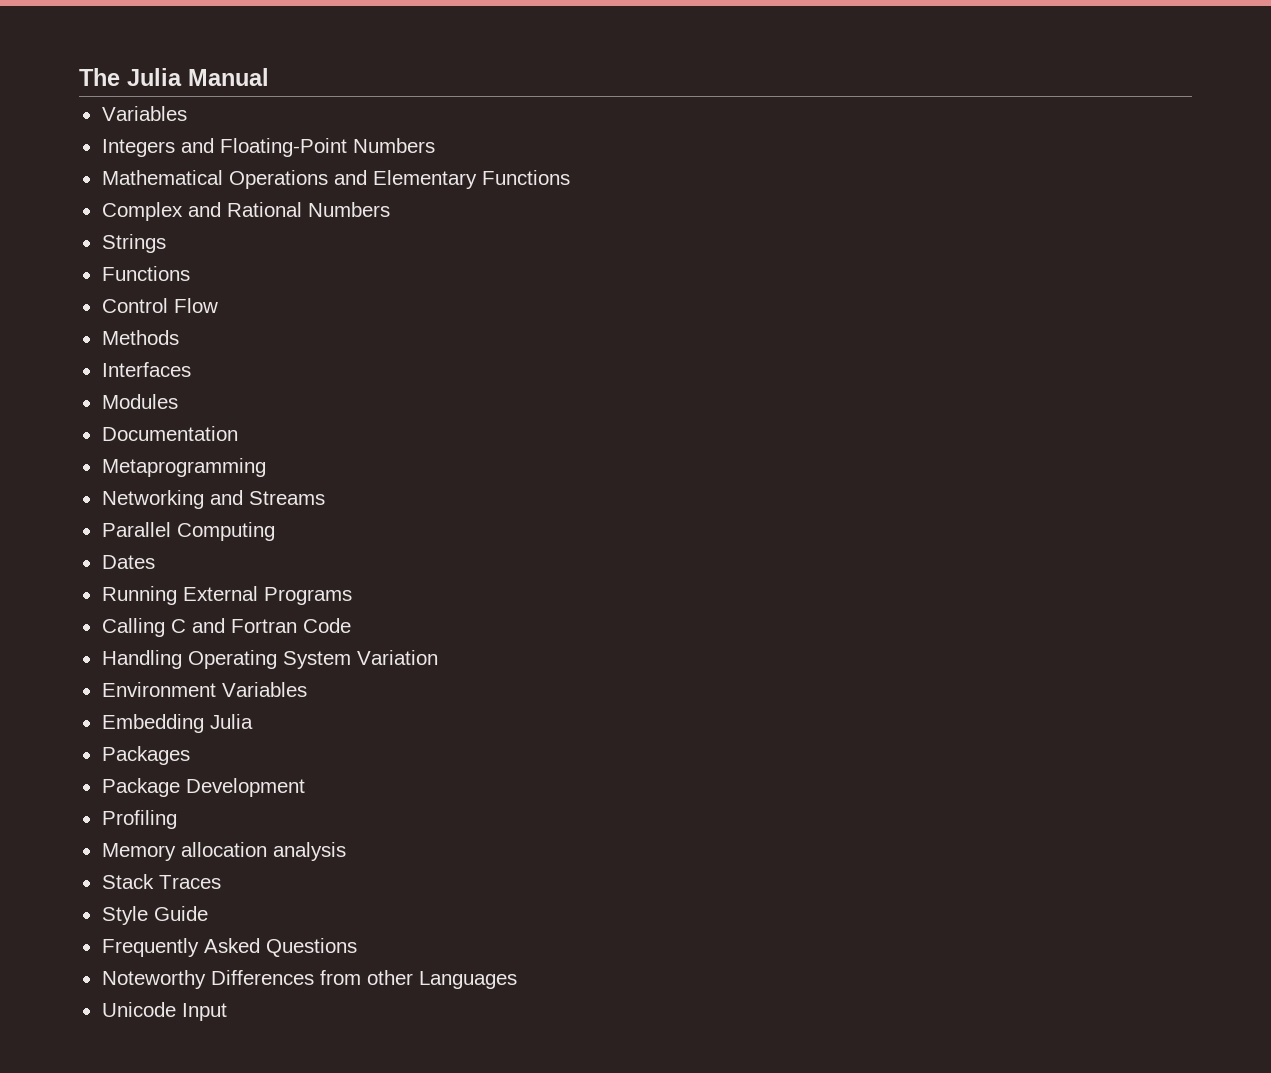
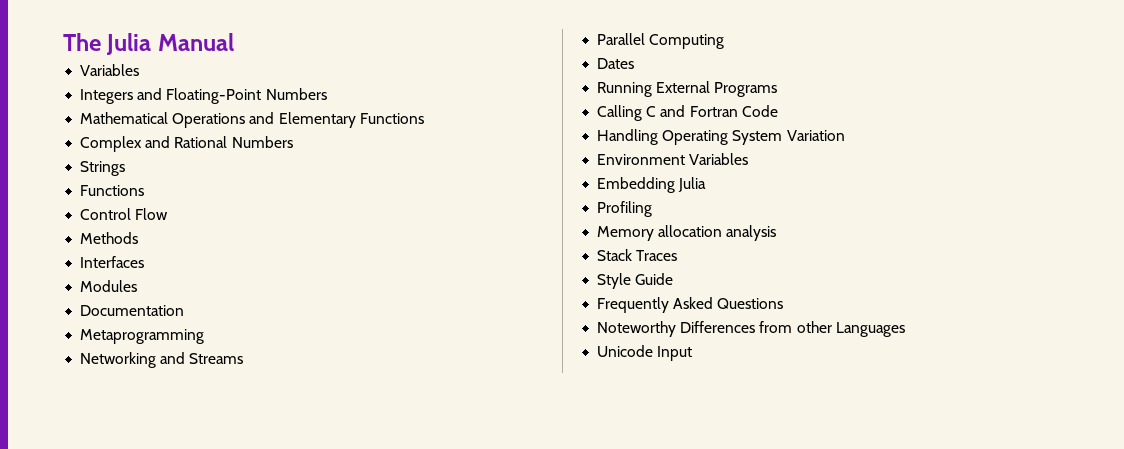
[101,746,190,765] [101,778,305,797] // Packages // Package Development -> (707, 184) none

